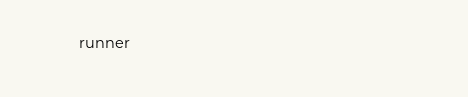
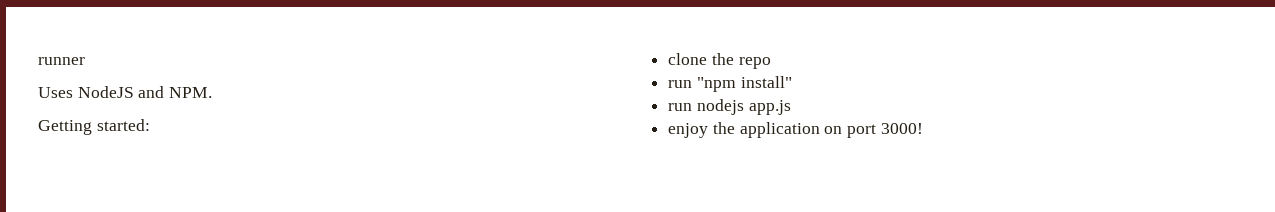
(130, 44) none -> [38,86,213,98] [38,119,150,135] [668,53,771,69] [668,76,792,92] [668,99,791,115] [668,122,923,138] // Uses NodeJS and NPM. // Getting started: // clone the repo // run "npm install" // run nodejs app.js // enjoy the application on port 3000!

